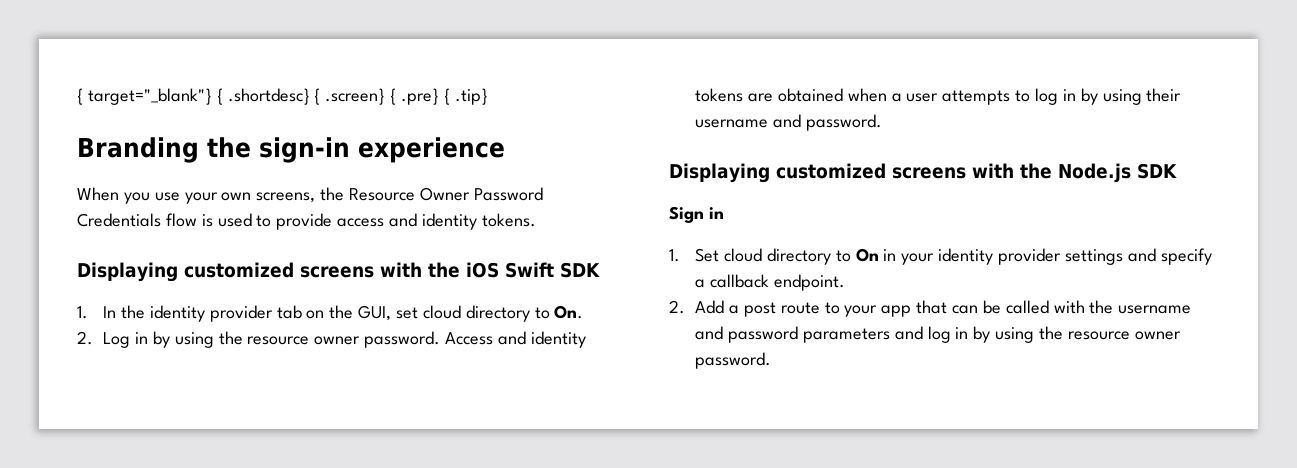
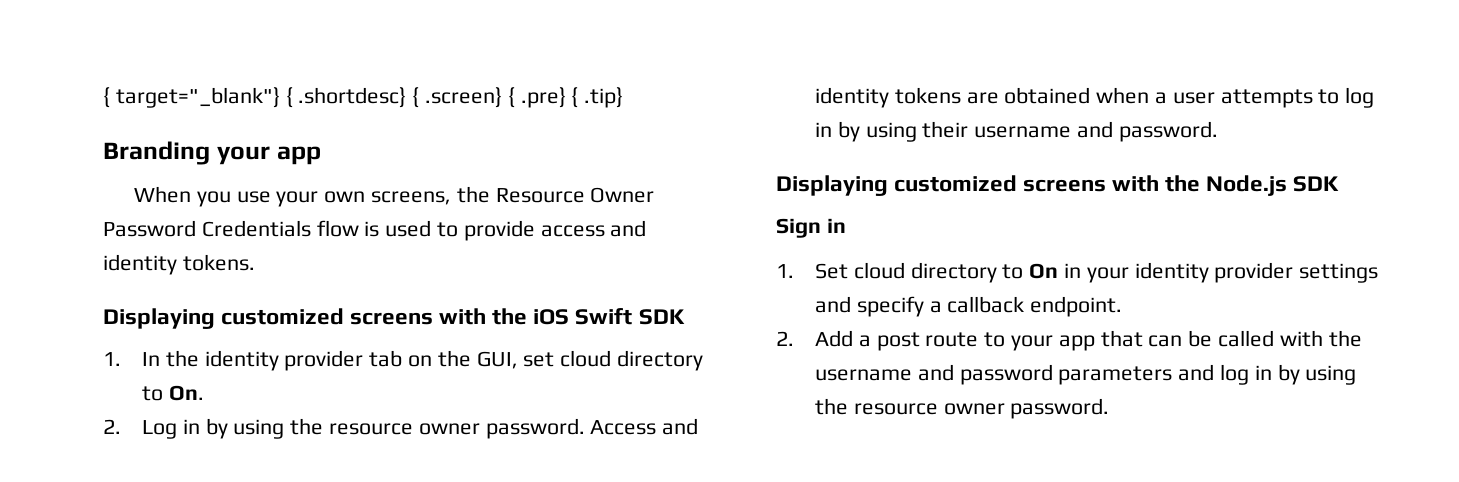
[207,137,505,163] the sign-in experience -> [216,146,321,165] your app

